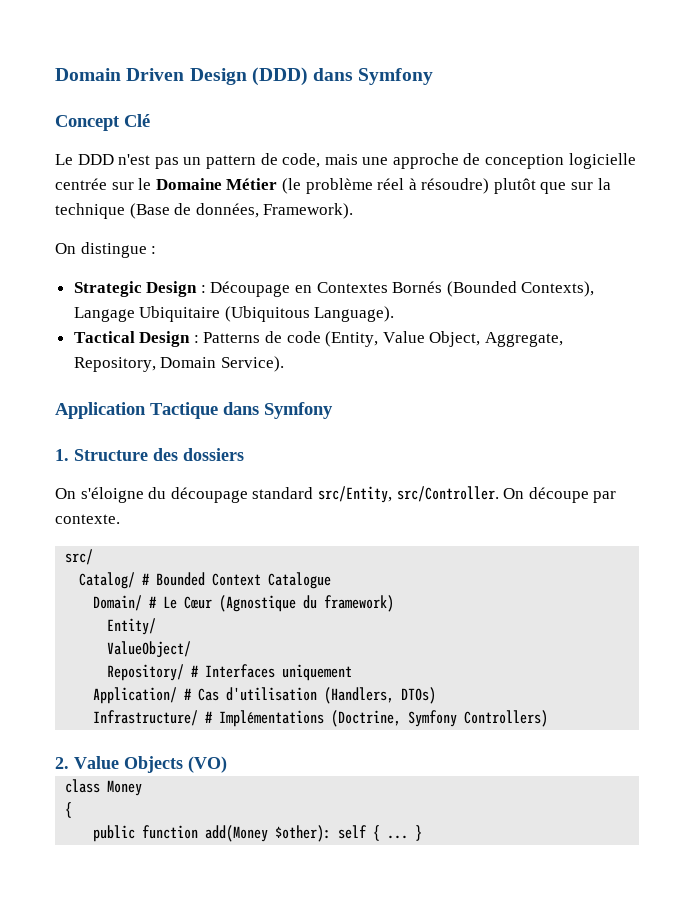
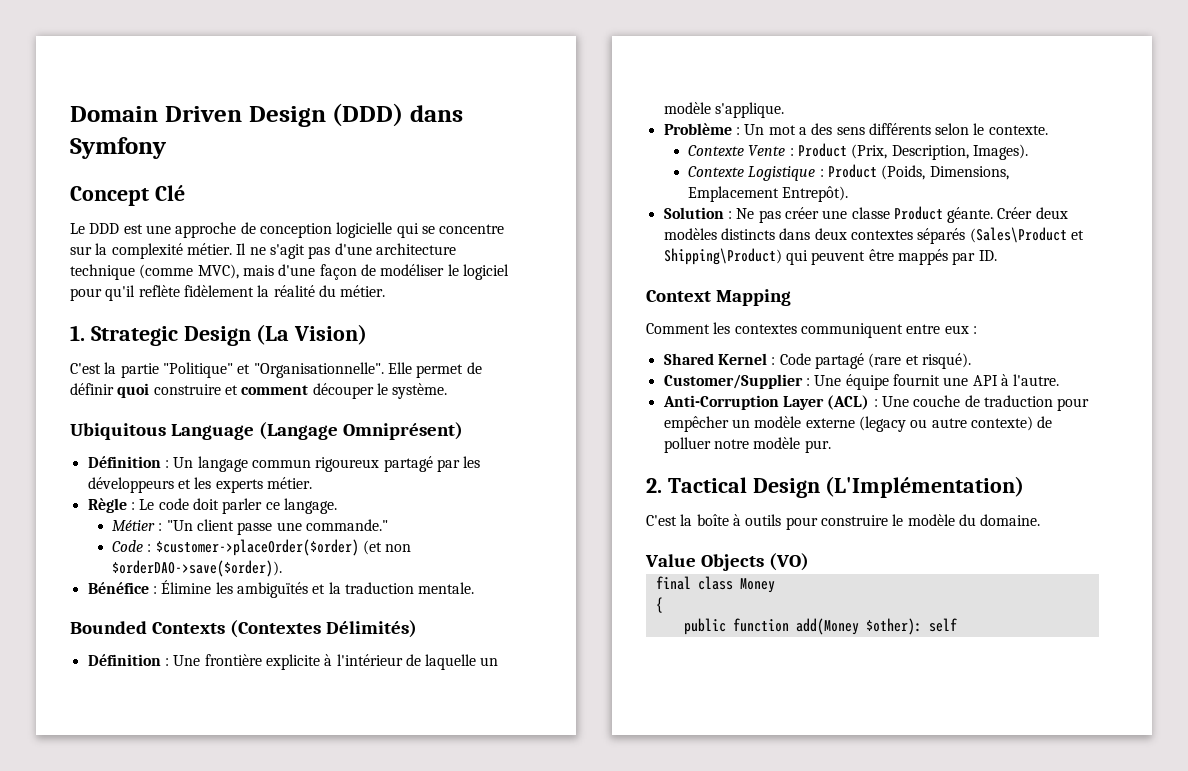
[118,153,358,169] n'est pas un pattern de code, mais -> [123,224,143,234] est
[55,178,611,194] [55,203,354,219] [55,242,157,258] [73,281,595,297] [73,306,395,322] [73,331,564,347] [73,356,284,372] [55,402,333,419] [55,448,244,461] [55,486,617,503] [55,514,120,524] [65,549,94,565] [79,572,332,589] [93,595,395,612] [107,618,157,635] [107,641,192,658] [107,664,353,681] [93,687,437,704] [93,710,549,727] [55,757,69,769] centrée sur le Domaine Métier (le problème réel à résoudre) plutôt que sur la technique (Base de données, Framework). // On distingue : // Strategic Design : Découpage en Contextes Bornés (Bounded Contexts), Langage Ubiquitaire (Ubiquitous Language). // Tactical Design : Patterns de code (Entity, Value Object, Aggregate, Repository, Domain Service). // Application Tactique dans Symfony // 1. Structure des dossiers // On s'éloigne du découpage standard src/Entity, src/Controller. On découpe par contexte. // src/ // Catalog/ # Bounded Context Catalogue // Domain/ # Le Cœur (Agnostique du framework) // Entity/ // ValueObject/ // Repository/ # Interfaces uniquement // Application/ # Cas d'utilisation (Handlers, DTOs) // Infrastructure/ # Implémentations (Doctrine, Symfony Controllers) // 2. -> [396,223,505,238] [70,243,456,259] [70,264,509,280] [70,285,386,301] [70,324,368,346] [70,362,482,378] [70,383,448,399] [70,422,463,440] [87,456,481,472] [87,477,312,493] [87,498,337,514] [112,519,388,535] [112,539,412,556] [112,560,283,577] [87,580,475,598] [70,620,417,638] [87,654,499,670] [663,102,784,118] [663,123,1048,135] [688,143,1028,160] [688,164,1009,181] [688,186,849,202] [663,206,1068,223] [663,227,1084,244] [663,248,997,265] [646,289,791,306] [646,322,977,338] [663,353,971,369] [663,374,1060,390] [662,395,1090,411] [663,416,1053,432] [663,437,831,453] [646,476,1025,498] [646,514,1041,530] qui se concentre sur la complexité métier. Il ne s'agit pas d'une architecture technique (comme MVC), mais d'une façon de modéliser le logiciel pour qu'il reflète fidèlement la réalité du métier. // 1. Strategic Design (La Vision) // C'est la partie "Politique" et "Organisationnelle". Elle permet de définir quoi construire et comment découper le système. // Ubiquitous Language (Langage Omniprésent) // Définition : Un langage commun rigoureux partagé par les développeurs et les experts métier. // Règle : Le code doit parler ce langage. // Métier : "Un client passe une commande." // Code : $customer->placeOrder($order) (et non $orderDAO->save($order)). // Bénéfice : Élimine les ambiguïtés et la traduction mentale. // Bounded Contexts (Contextes Délimités) // Définition : Une frontière explicite à l'intérieur de laquelle un modèle s'applique. // Problème : Un mot a des sens différents selon le contexte. // Contexte Vente : Product (Prix, Description, Images). // Contexte Logistique : Product (Poids, Dimensions, Emplacement Entrepôt). // Solution : Ne pas créer une classe Product géante. Créer deux modèles distincts dans deux contextes séparés (Sales\Product et Shipping\Product) qui peuvent être mappés par ID. // Context Mapping // Comment les contextes communiquent entre eux : // Shared Kernel : Code partagé (rare et risqué). // Customer/Supplier : Une équipe fournit une API à l'autre. // Anti-Corruption Layer (ACL) : Une couche de traduction pour empêcher un modèle externe (legacy ou autre contexte) de polluer notre modèle pur. // 2. Tactical Design (L'Implémentation) // C'est la boîte à outils pour construire le modèle du domaine. //
(227, 764) none -> [655,576,691,590] final
[373,825,423,841] { ... } -> (957, 625) none

